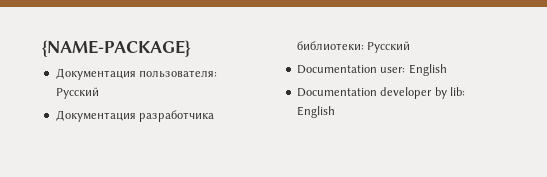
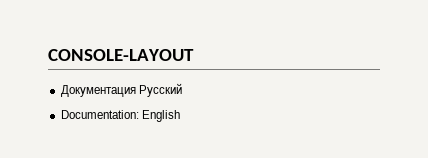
[42,40,191,57] [55,68,218,80] [55,87,99,99] [55,110,215,122] [296,41,411,53] [296,64,447,76] [296,87,465,99] {NAME-PACKAGE} // Документация пользователя: Русский // Документация разработчика библиотеки: Русский // Documentation user: English // Documentation developer by lib: -> [48,49,194,61] [60,83,182,97] [60,110,139,119] CONSOLE-LAYOUT // Документация Русский // Documentation:

